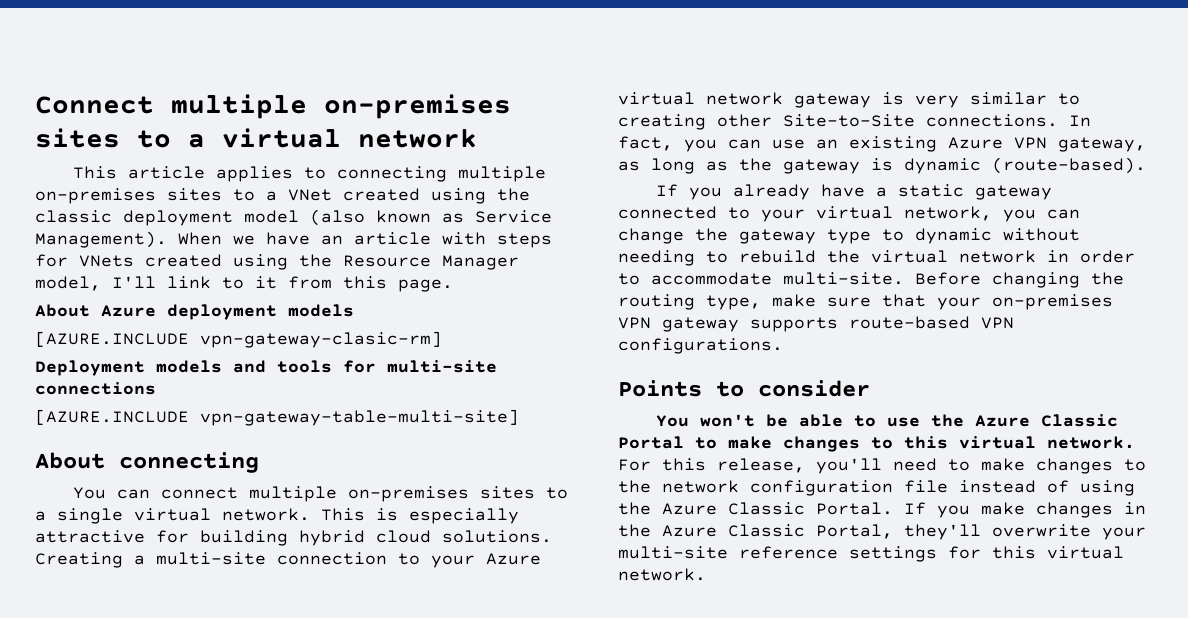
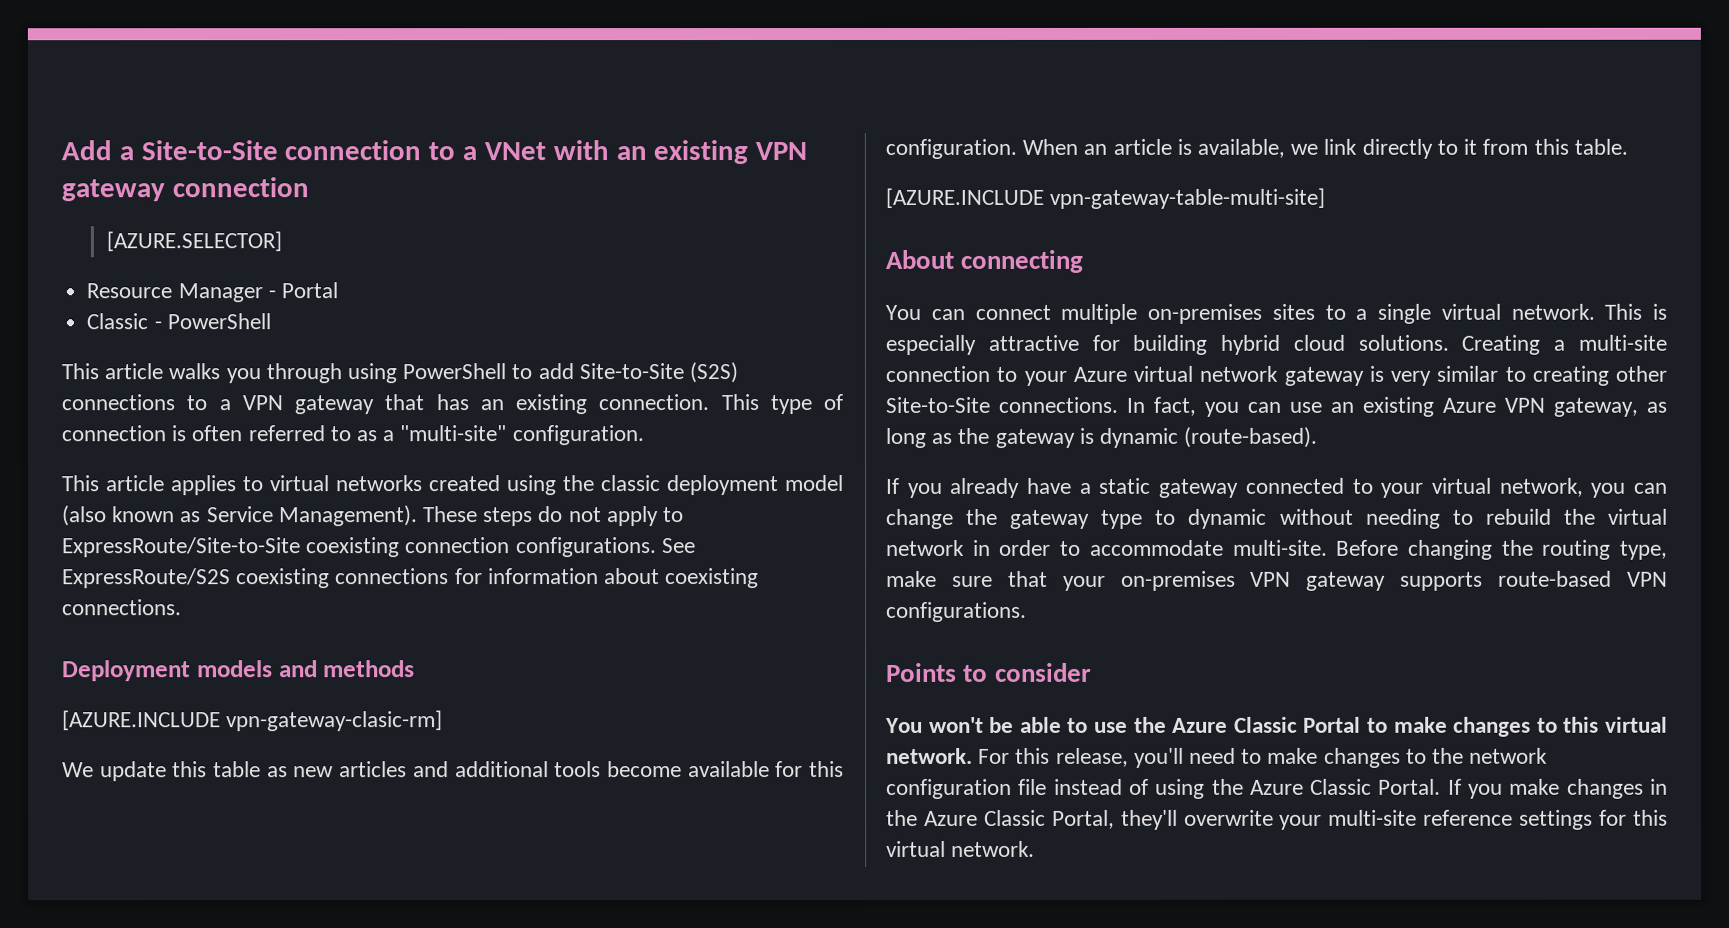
[35,94,511,119] [35,128,477,148] [73,166,547,182] [35,188,332,204] Connect multiple on-premises sites to a virtual network // This article applies to connecting multiple on-premises sites to a VNet -> [61,140,808,165] [61,177,309,202] [105,231,282,252] [86,282,338,303] [86,313,271,330] [61,362,739,384] [61,394,843,415] [61,425,644,446] [62,475,423,496] Add a Site-to-Site connection to a VNet with an existing VPN gateway connection // [AZURE.SELECTOR] // Resource Manager - Portal // Classic - PowerShell // This article walks you through using PowerShell to add Site-to-Site (S2S) connections to a VPN gateway that has an existing connection. This type of connection is often referred to as a "multi-site" configuration. // This article applies to virtual networks
[178,232,552,248] [35,254,519,270] [35,276,453,292] [35,304,354,320] [35,331,442,348] [35,360,497,376] [35,382,156,395] When we have an article with steps for VNets created using the Resource Manager model, I'll link to it from this page. // About Azure deployment models // [AZURE.INCLUDE vpn-gateway-clasic-rm] // Deployment models and tools for multi-site connections -> [423,506,685,527] [62,537,696,558] [62,568,760,589] [62,599,182,616] [62,660,416,682] [62,710,444,732] [62,761,845,782] [885,138,1628,159] These steps do not apply to ExpressRoute/Site-to-Site coexisting connection configurations. See ExpressRoute/S2S coexisting connections for information about coexisting connections. // Deployment models and methods // [AZURE.INCLUDE vpn-gateway-clasic-rm] // We update this table as new articles and additional tools become available for this configuration. When an article is available, we link directly to it from this table.

